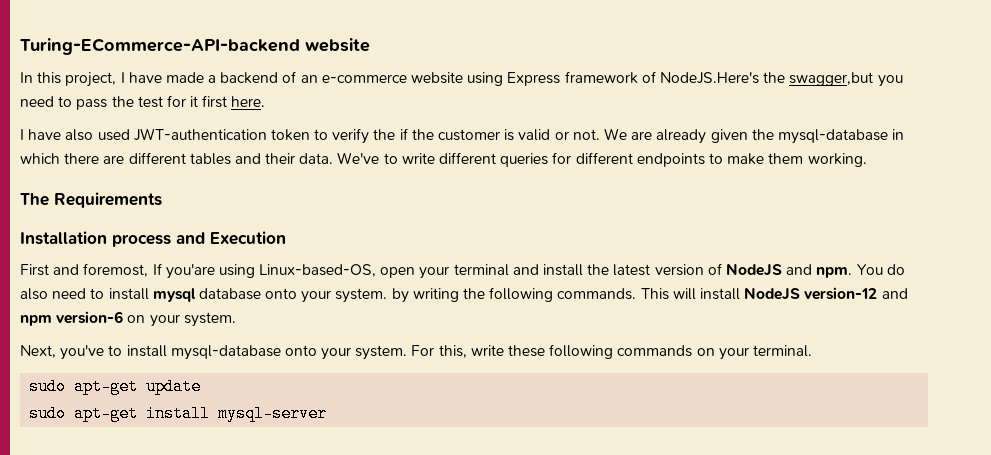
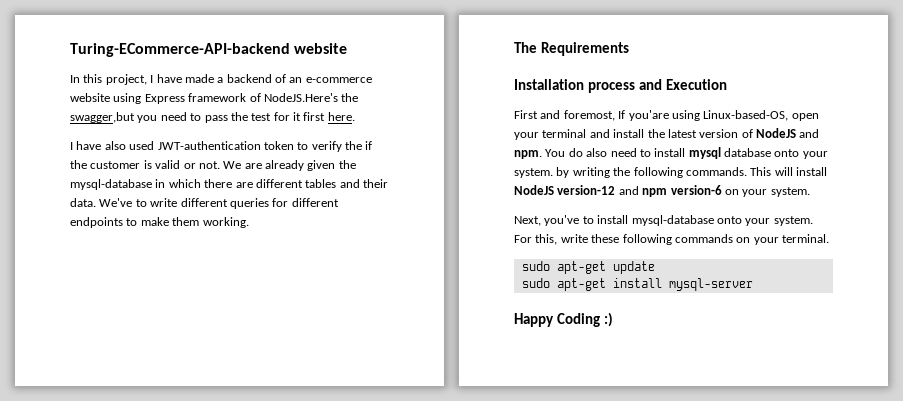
(328, 413) none -> [514,312,613,327] // Happy Coding :)

